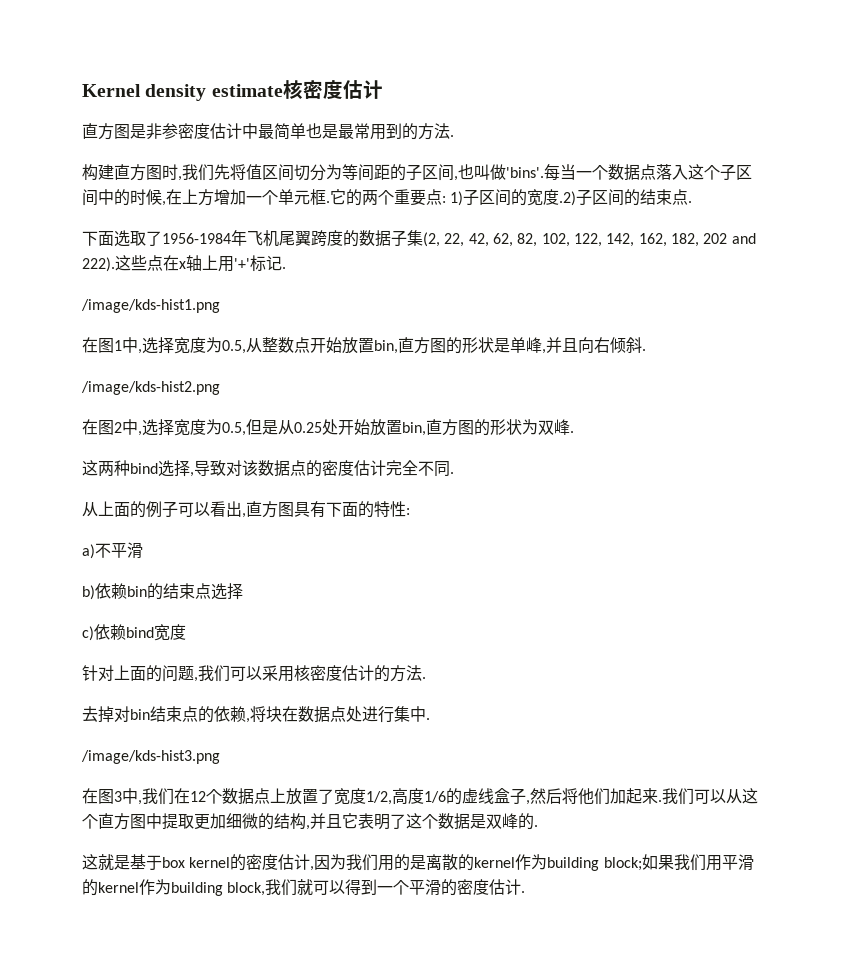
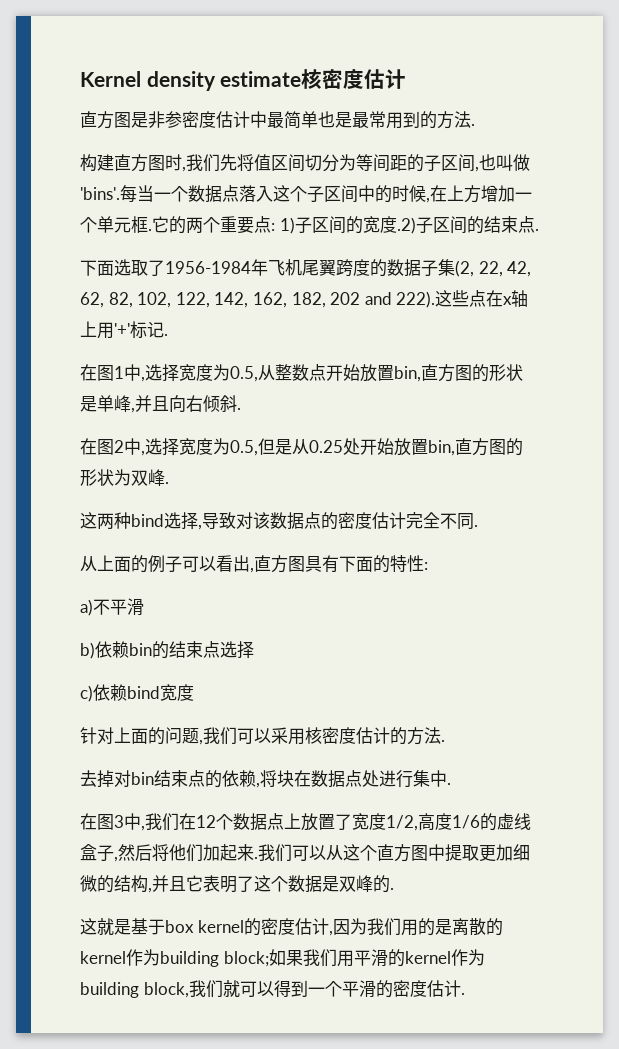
[81,299,220,313] // /image/kds-hist1.png -> (168, 335) none
[81,381,220,395] // /image/kds-hist2.png -> (241, 409) none
[81,750,220,764] // /image/kds-hist3.png -> (451, 784) none

